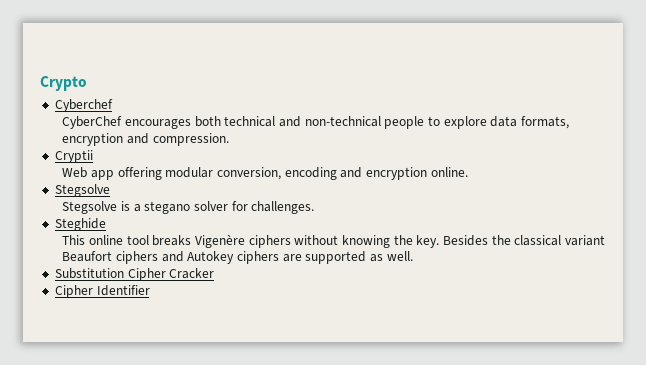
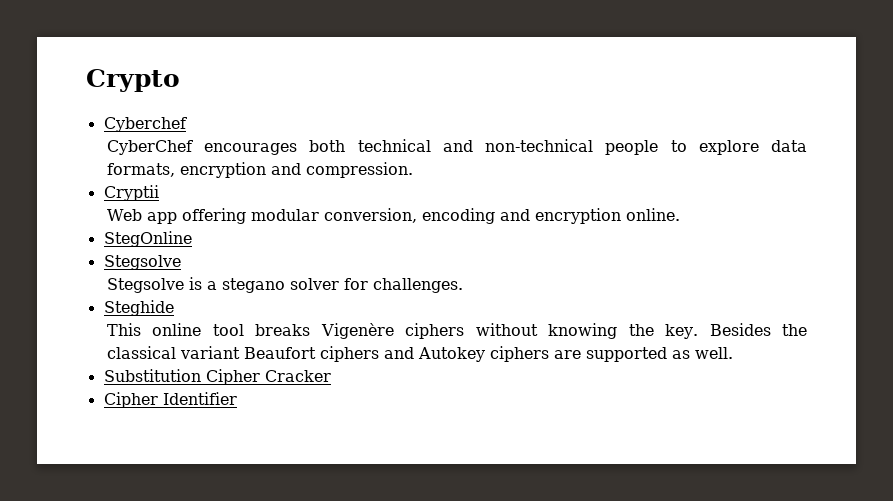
(468, 172) none -> [103,231,192,247] // StegOnline

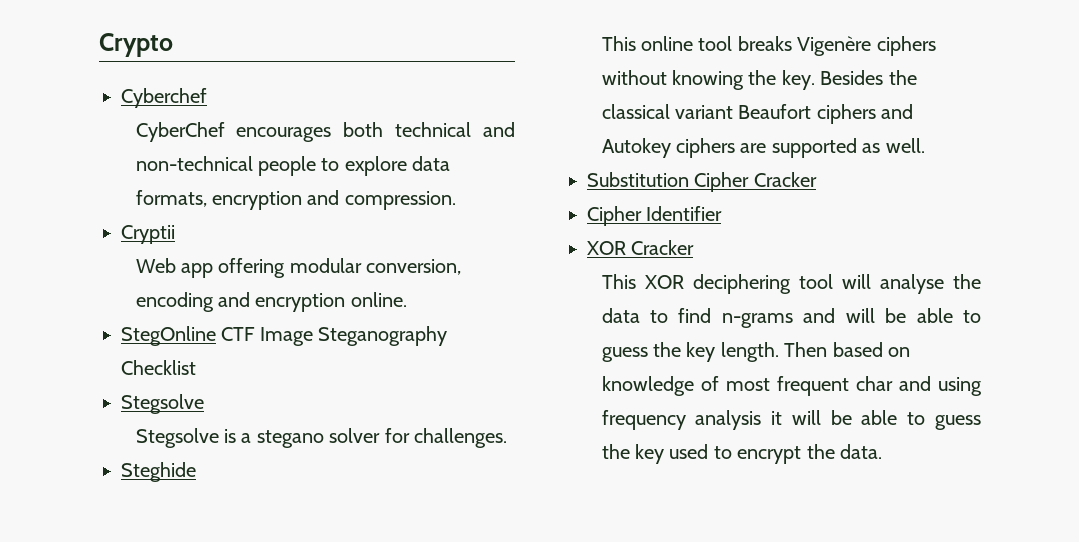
(192, 239) none -> [221,326,448,346] [121,360,196,375] CTF Image Steganography Checklist
(237, 398) none -> [587,240,695,255] [601,274,981,294] [601,308,981,328] [601,342,910,362] [601,376,982,396] [601,410,981,430] [601,444,882,464] // XOR Cracker // This XOR deciphering tool will analyse the data to find n-grams and will be able to guess the key length. Then based on knowledge of most frequent char and using frequency analysis it will be able to guess the key used to encrypt the data.

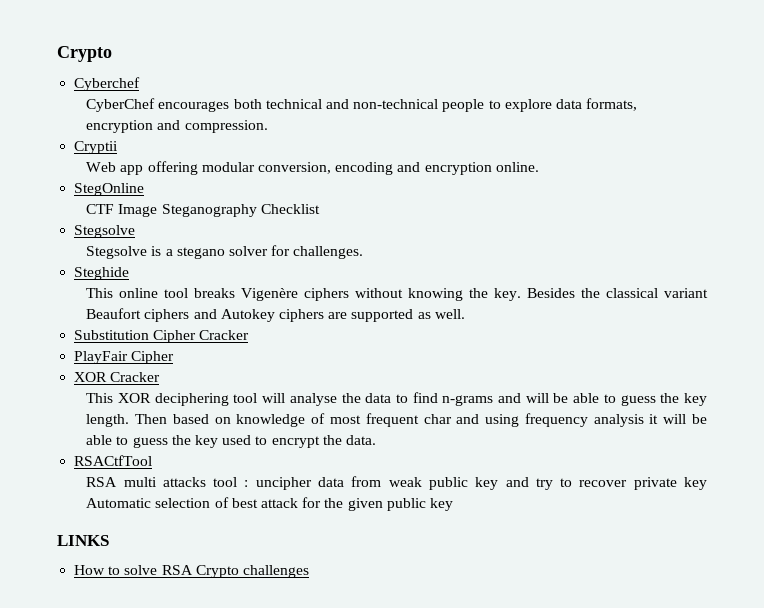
(216, 336) none -> (145, 189) //
[587,206,723,226] Cipher Identifier -> [74,351,175,364] PlayFair Cipher
(882, 451) none -> [74,455,153,466] [86,476,708,490] [86,497,453,511] [57,535,109,546] [74,565,309,578] // RSACtfTool // RSA multi attacks tool : uncipher data from weak public key and try to recover private key Automatic selection of best attack for the given public key // LINKS // How to solve RSA Crypto challenges

